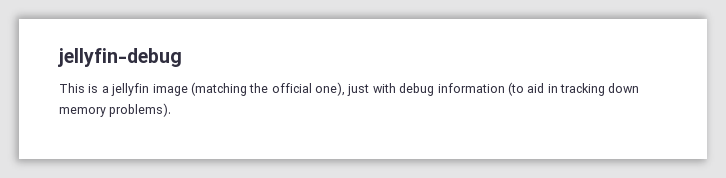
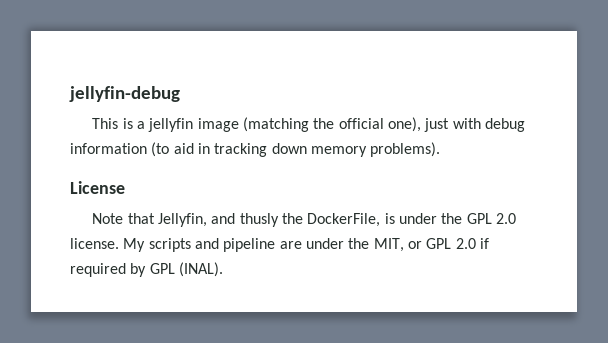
(172, 110) none -> [70,181,125,194] [92,213,516,227] [70,238,489,252] [70,262,223,277] // License // Note that Jellyfin, and thusly the DockerFile, is under the GPL 2.0 license. My scripts and pipeline are under the MIT, or GPL 2.0 if required by GPL (INAL).

